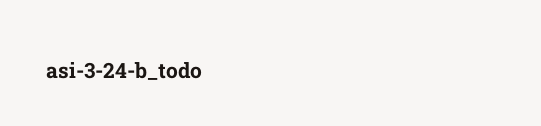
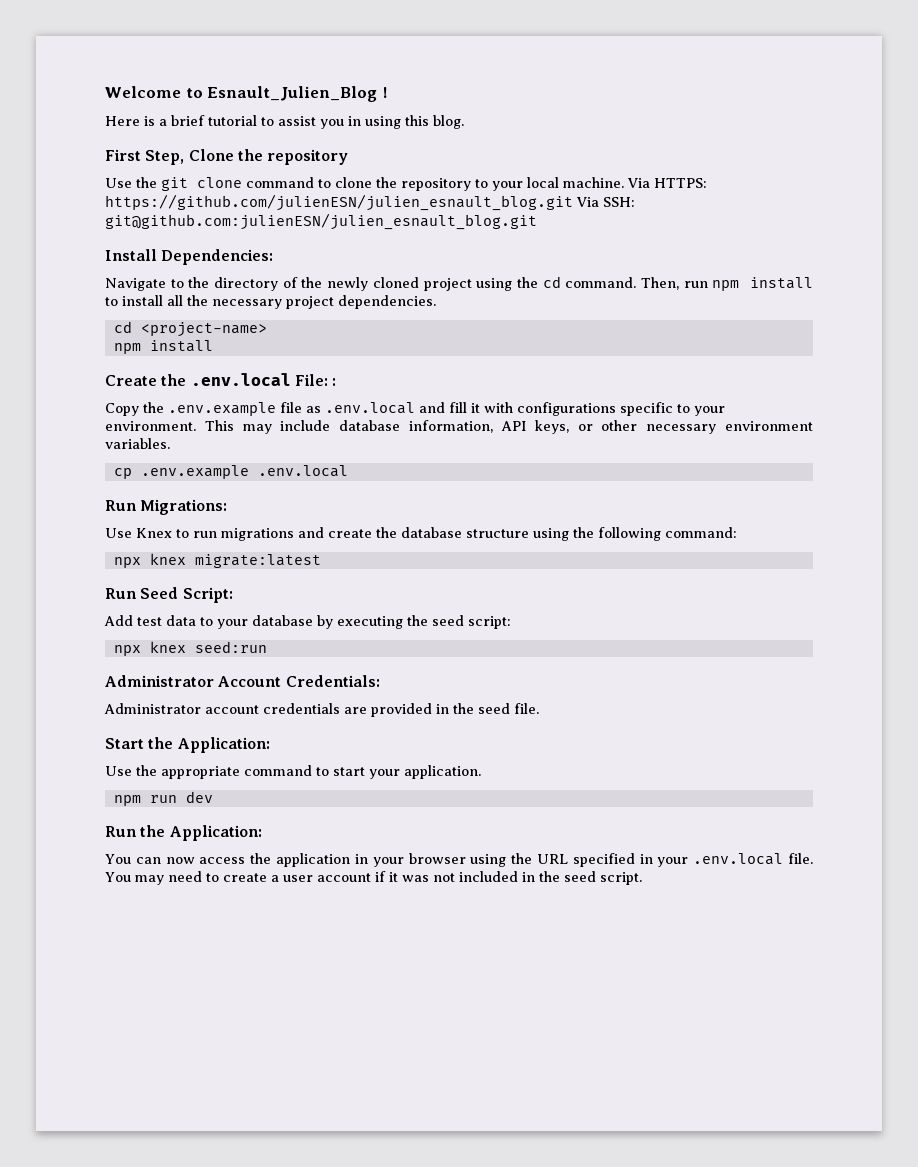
[46,62,202,80] asi-3-24-b_todo -> [105,86,387,102] [105,115,464,129] [105,149,349,165] [105,177,707,191] [105,194,635,211] [105,213,537,230] [105,249,274,265] [105,276,813,291] [105,295,436,309] [113,321,267,337] [113,340,213,354] [105,373,337,386] [105,402,725,416] [105,420,813,434] [105,438,170,449] [113,465,348,479] [105,499,228,515] [105,527,737,541] [113,553,321,568] [105,587,233,603] [104,615,511,629] [113,641,267,656] [105,675,380,687] [104,703,539,717] [105,737,270,753] [105,765,481,779] [113,791,213,806] [105,825,262,841] [105,853,813,867] [105,871,642,885] Welcome to Esnault_Julien_Blog ! // Here is a brief tutorial to assist you in using this blog. // First Step, Clone the repository // Use the git clone command to clone the repository to your local machine. Via HTTPS: https://github.com/julienESN/julien_esnault_blog.git Via SSH: git@github.com:julienESN/julien_esnault_blog.git // Install Dependencies: // Navigate to the directory of the newly cloned project using the cd command. Then, run npm install to install all the necessary project dependencies. // cd <project-name> // npm install // Create the .env.local File: : // Copy the .env.example file as .env.local and fill it with configurations specific to your environment. This may include database information, API keys, or other necessary environment variables. // cp .env.example .env.local // Run Migrations: // Use Knex to run migrations and create the database structure using the following command: // npx knex migrate:latest // Run Seed Script: // Add test data to your database by executing the seed script: // npx knex seed:run // Administrator Account Credentials: // Administrator account credentials are provided in the seed file. // Start the Application: // Use the appropriate command to start your application. // npm run dev // Run the Application: // You can now access the application in your browser using the URL specified in your .env.local file. You may need to create a user account if it was not included in the seed script.

